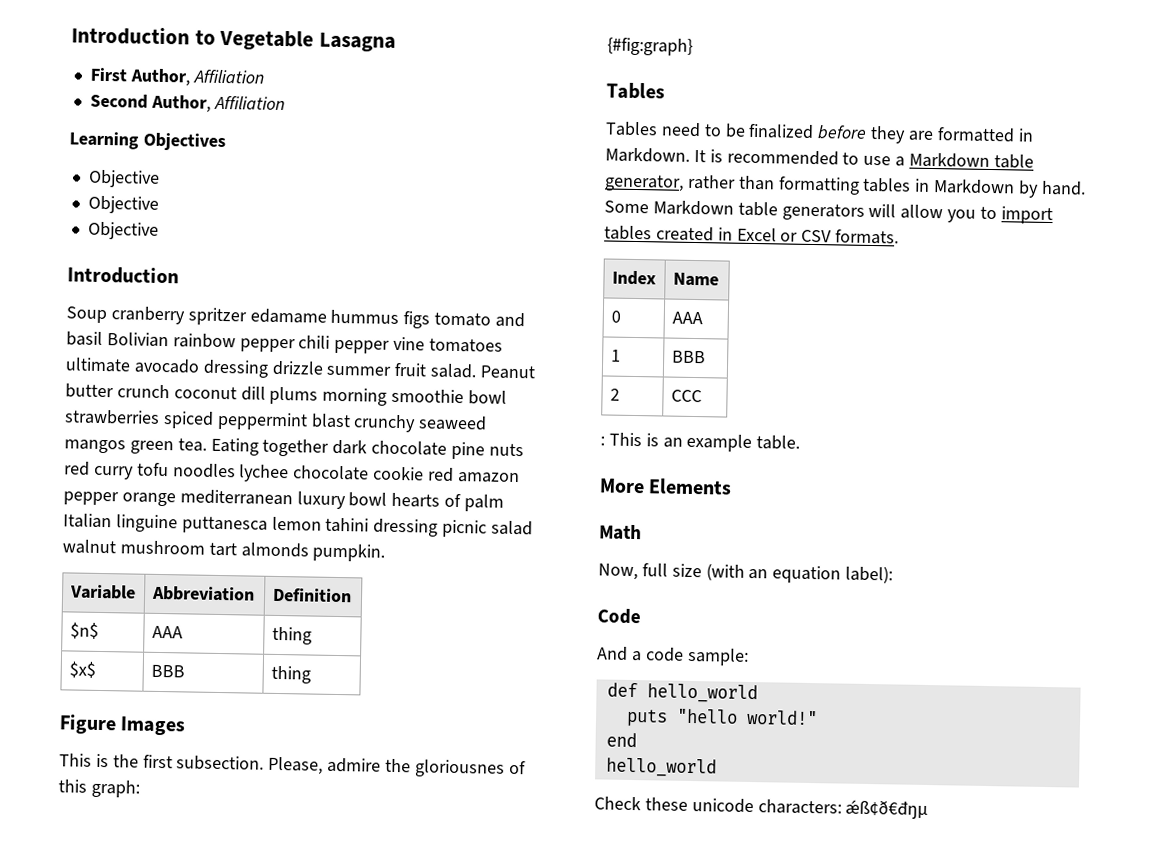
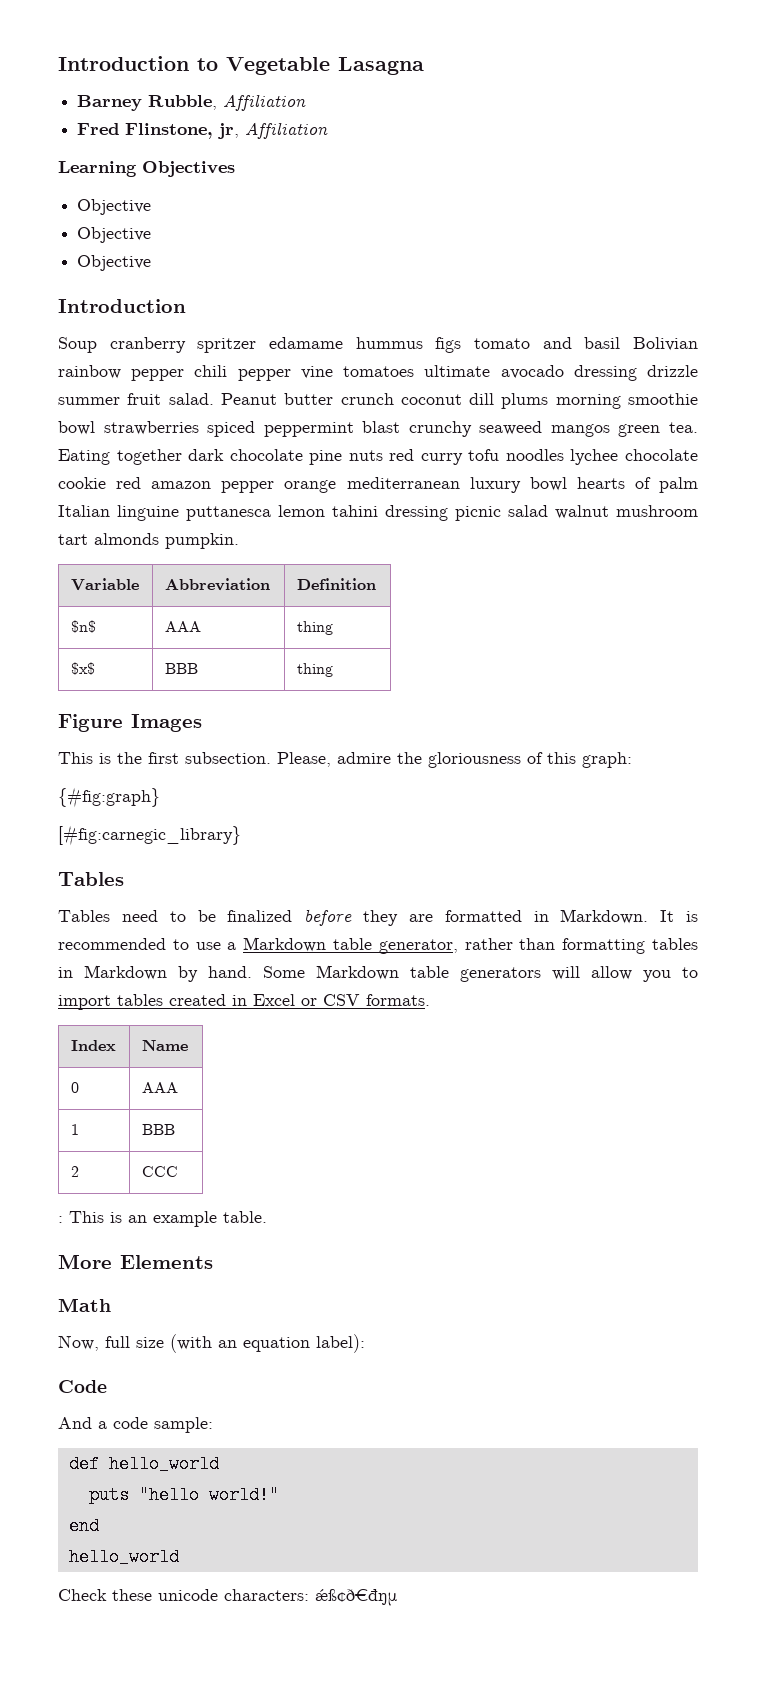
[89,67,264,87] [89,93,211,113] First Author, Affiliation // Second Author, -> [77,94,307,111] [77,123,240,139] Barney Rubble, Affiliation // Fred Flinstone, jr,
[414,759,505,778] gloriousnes -> [428,752,521,768] gloriousness
(693, 46) none -> [58,825,241,846] // [#fig:carnegic_library}

